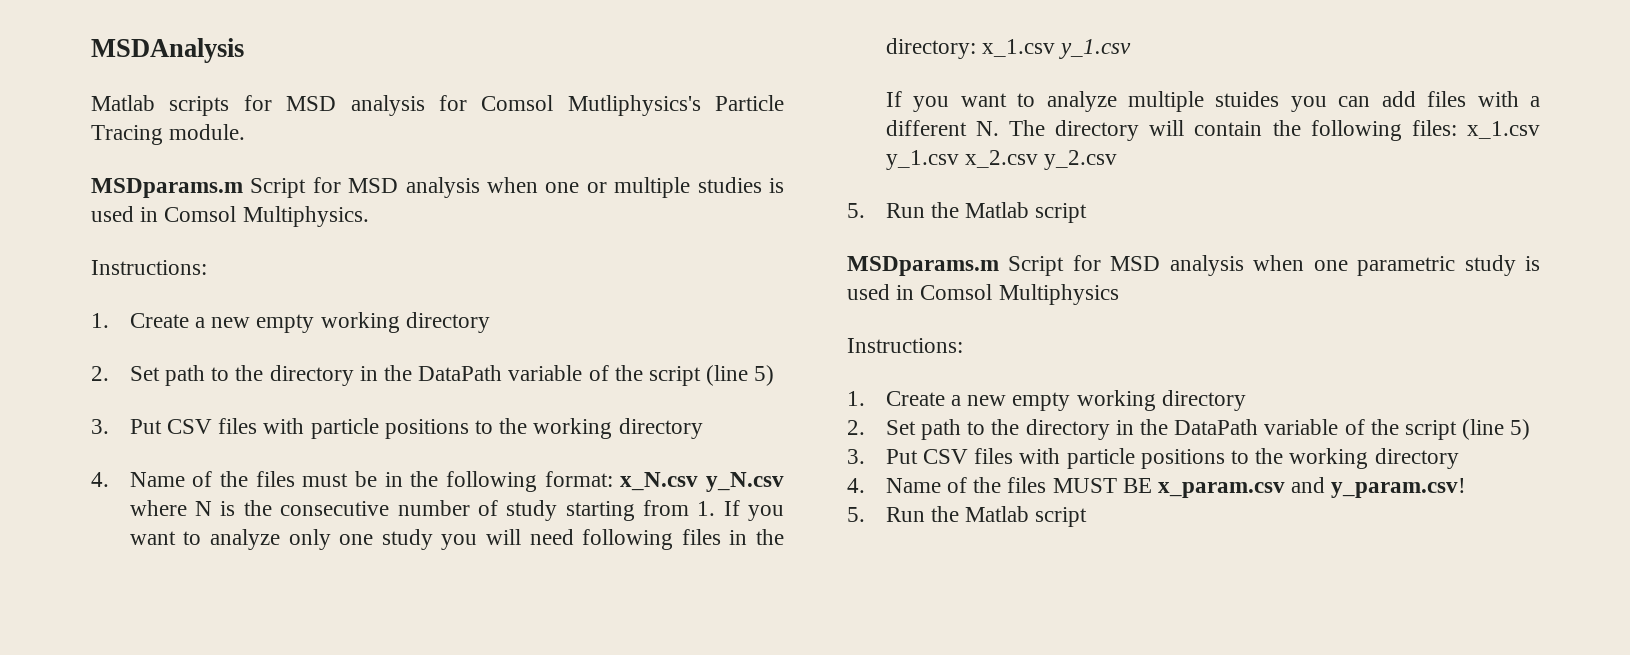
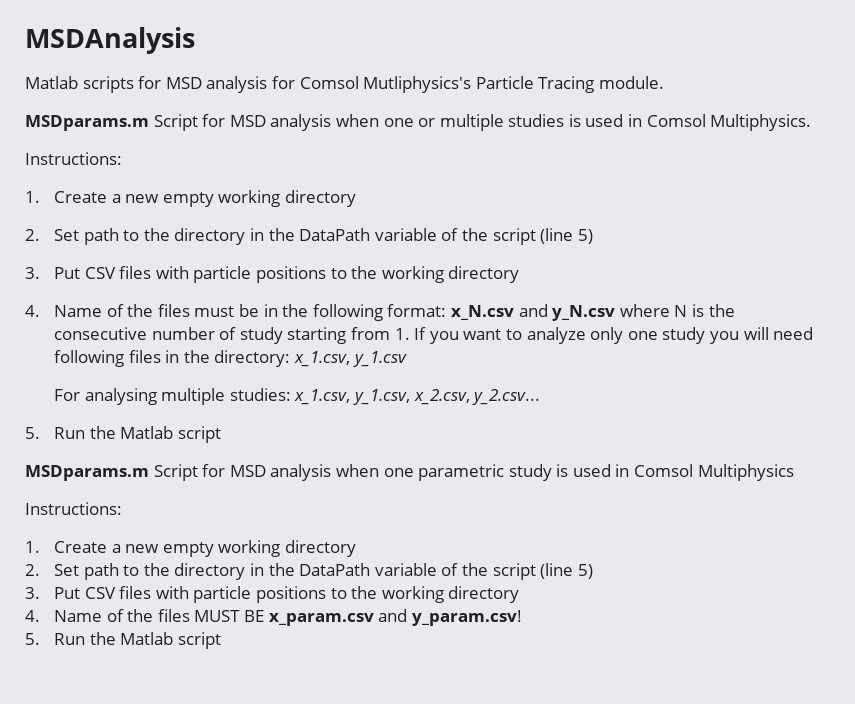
(699, 481) none -> [518,304,548,317] and
[981,39,1055,57] x_1.csv -> [294,351,351,367] x_1.csv,
[885,91,1540,112] [885,120,1540,141] [885,150,1118,170] If you want to analyze multiple stuides you can add files with a different N. The directory will contain the following files: x_1.csv y_1.csv x_2.csv y_2.csv -> [54,388,541,405] For analysing multiple studies: x_1.csv, y_1.csv, x_2.csv, y_2.csv...

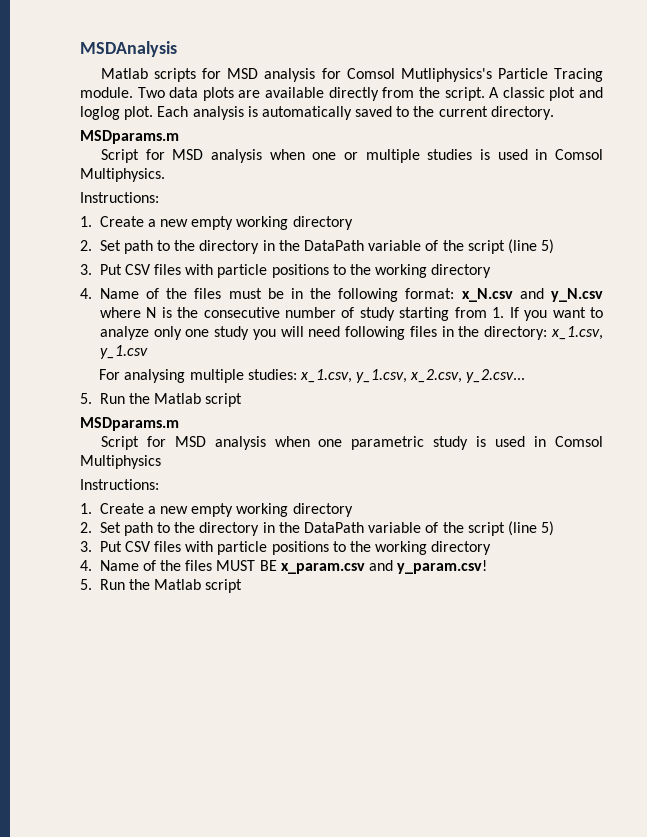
[25,115,149,131] // MSDparams.m -> [137,87,604,101] [80,106,554,120] [80,130,179,144] Two data plots are available directly from the script. A classic plot and loglog plot. Each analysis is automatically saved to the current directory. // MSDparams.m //
(149, 473) none -> (179, 424) //

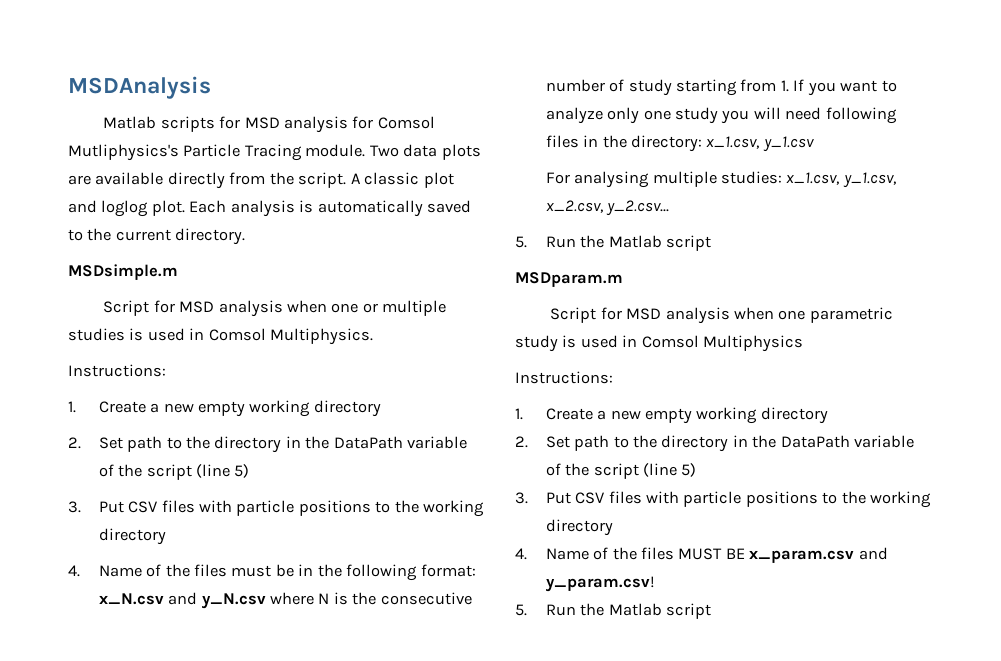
[80,130,179,144] MSDparams.m -> [68,264,178,280] MSDsimple.m
[80,417,179,431] MSDparams.m -> [515,272,623,287] MSDparam.m

